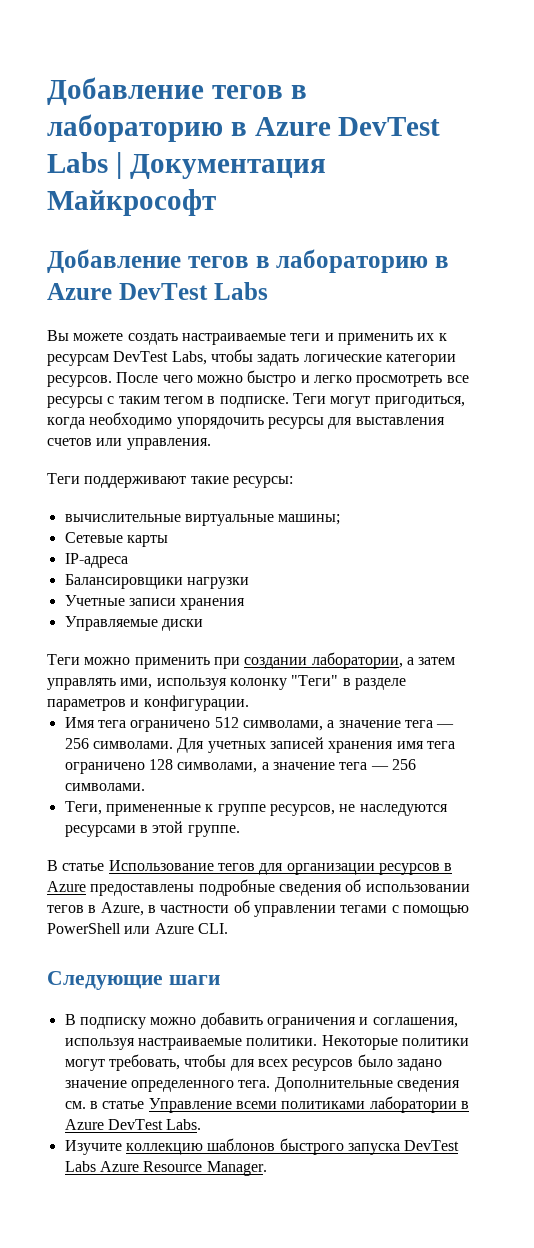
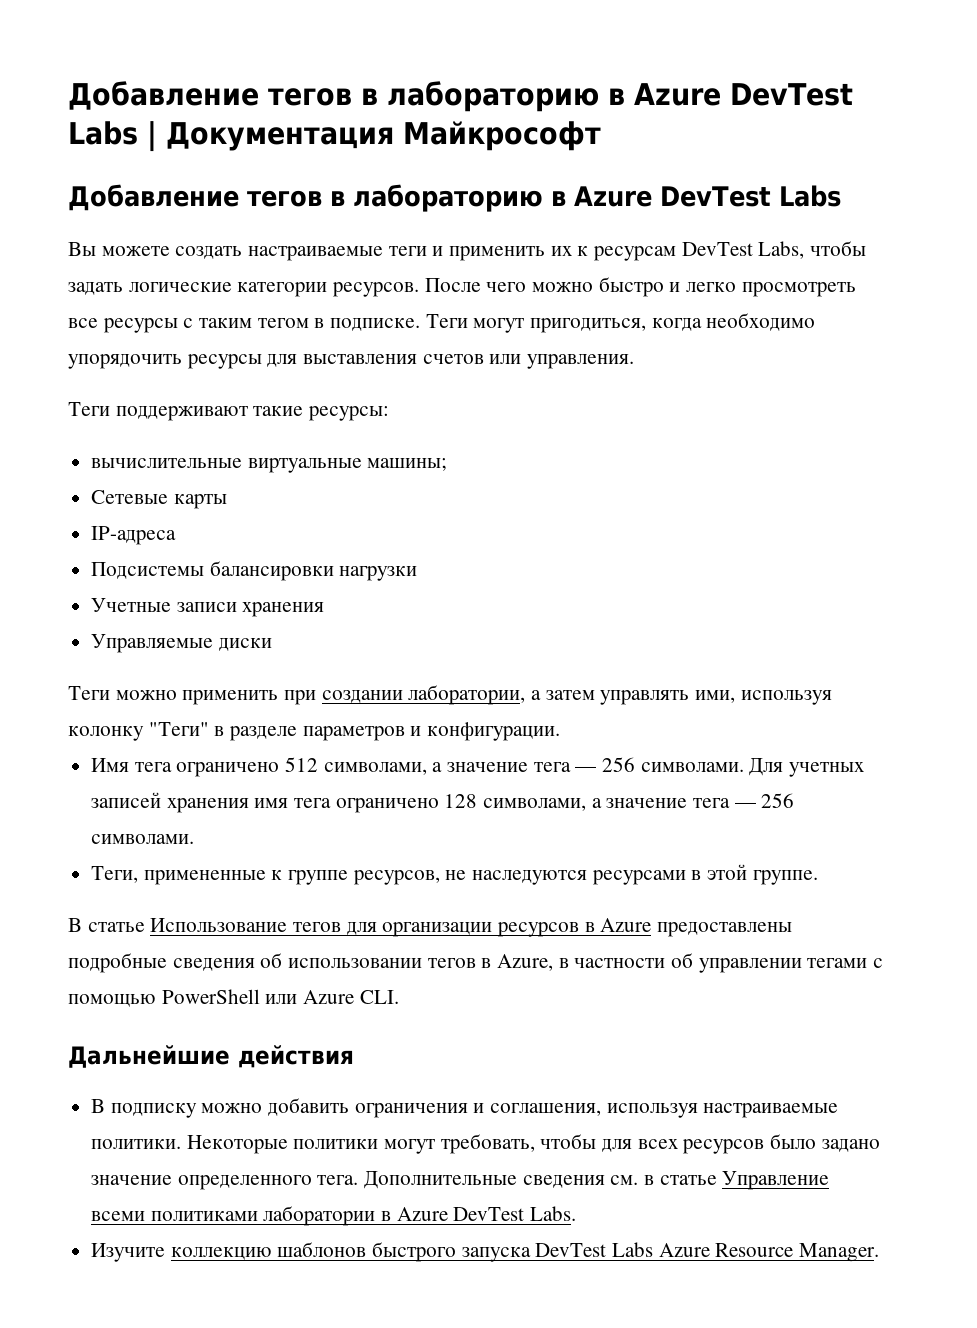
[64,574,183,589] Балансировщики -> [91,561,334,581] Подсистемы балансировки
[47,971,220,990] Следующие шаги -> [68,1045,354,1068] Дальнейшие действия

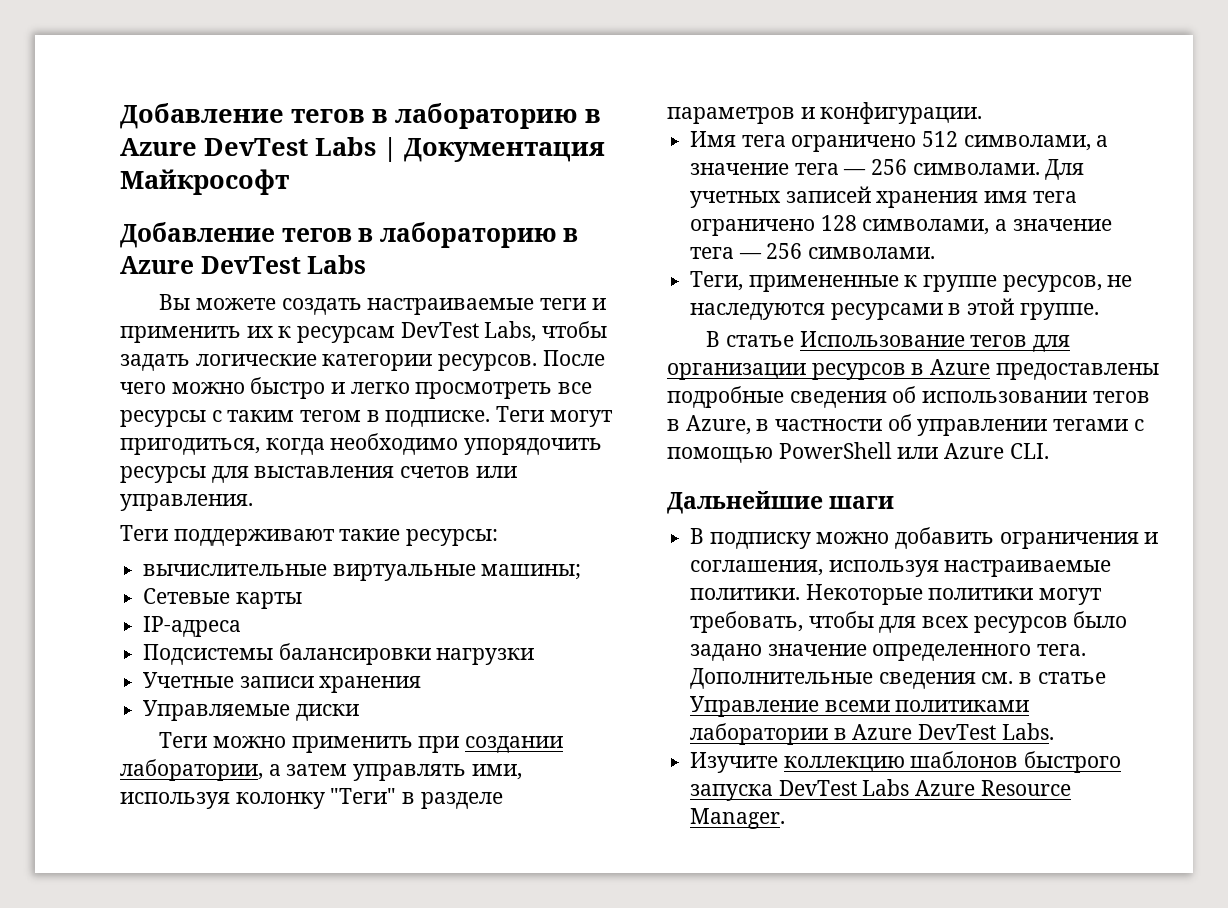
[238,1045,354,1068] действия -> [829,496,895,509] шаги

